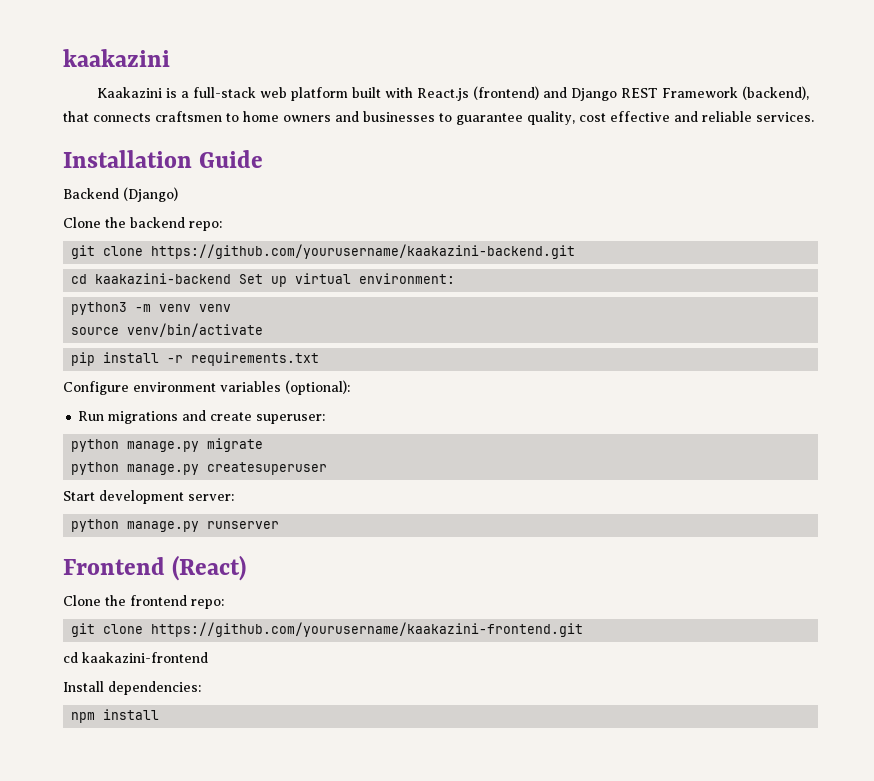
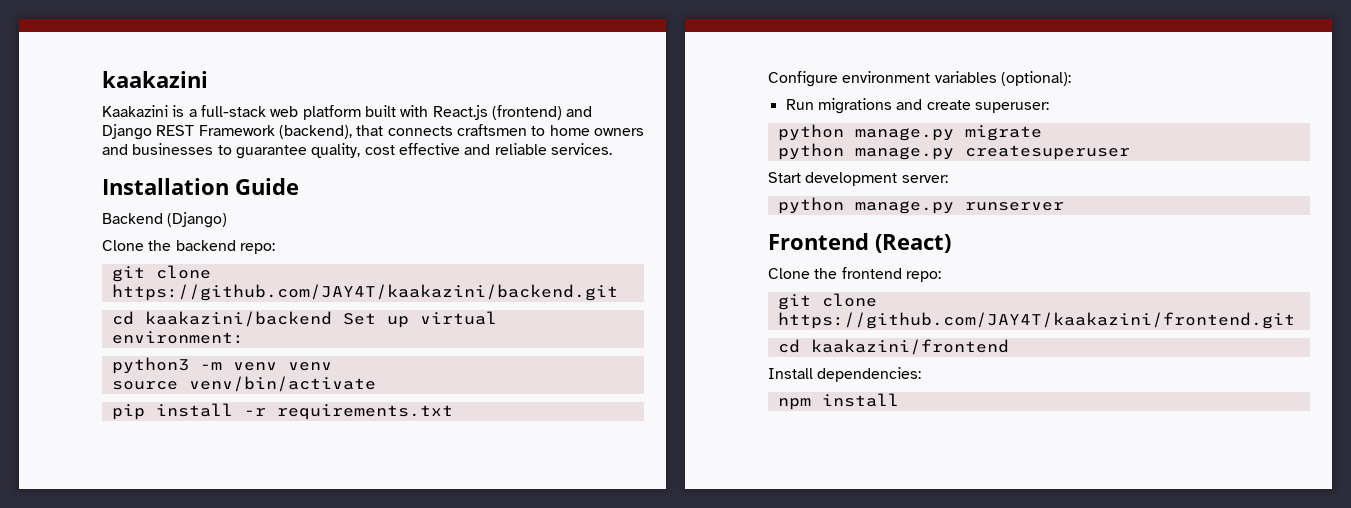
[151,244,576,259] [71,273,232,284] https://github.com/yourusername/kaakazini-backend.git // cd kaakazini-backend -> [111,284,618,301] [111,311,332,327] https://github.com/JAY4T/kaakazini/backend.git // cd kaakazini/backend
[151,622,584,637] [63,652,208,663] https://github.com/yourusername/kaakazini-frontend.git // cd kaakazini-frontend -> [777,312,1295,329] [777,339,1009,355] https://github.com/JAY4T/kaakazini/frontend.git // cd kaakazini/frontend

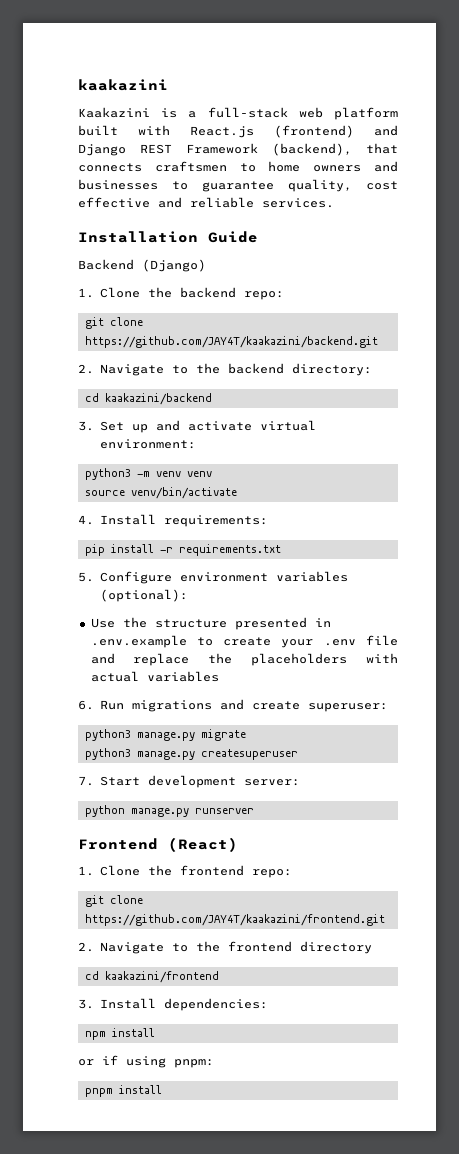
(228, 220) none -> [78,288,94,298] 1.
(618, 292) none -> [78,363,372,376] // 2. Navigate to the backend directory:
(332, 319) none -> [78,421,94,431] // 3.
(409, 322) none -> [155,420,252,431] and activate
(376, 384) none -> [78,514,268,527] // 4. Install requirements:
(453, 412) none -> [78,572,94,582] 5.
(1071, 78) none -> [90,617,331,630] [90,635,398,648] [90,653,398,666] [90,671,219,682] [78,700,94,710] Use the structure presented in .env.example to create your .env file and replace the placeholders with actual variables // 6.
[777,124,844,141] python -> [84,729,131,741] python3
[777,143,844,160] python -> [84,748,131,760] python3
(1130, 152) none -> [78,776,94,786] 7.
(951, 243) none -> [78,866,94,876] 1.
(1295, 320) none -> [78,941,372,954] // 2. Navigate to the frontend directory
(1009, 347) none -> [78,999,94,1009] 3.
(899, 400) none -> [78,1055,214,1068] [84,1085,162,1097] // or if using pnpm: // pnpm install

